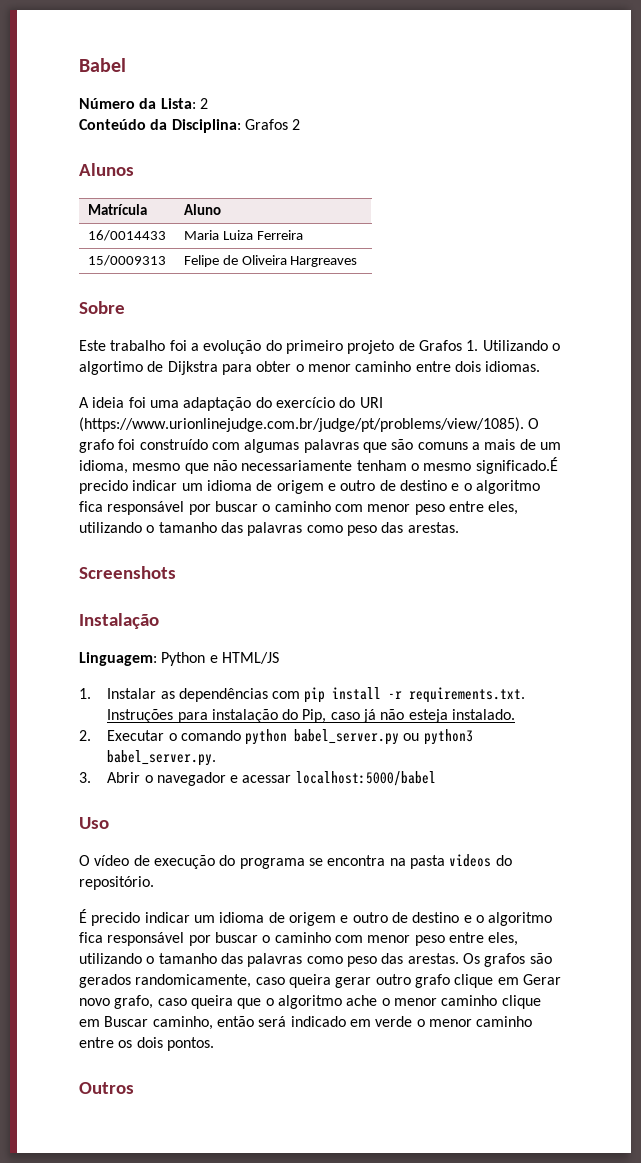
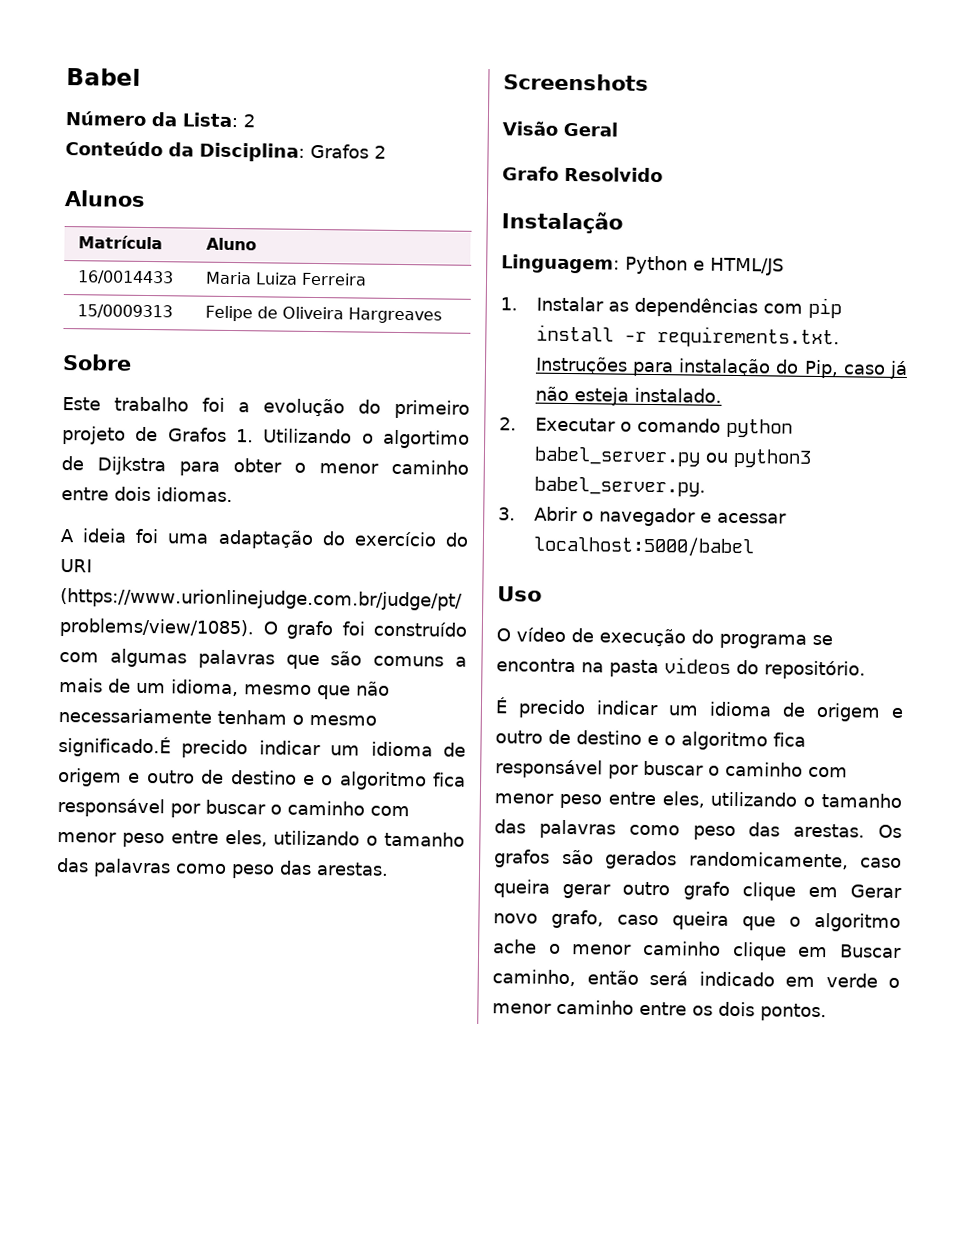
(176, 572) none -> [502,121,618,137] [502,166,663,183] // Visão Geral // Grafo Resolvido
[79,1082,134,1094] // Outros -> (827, 1012) none

